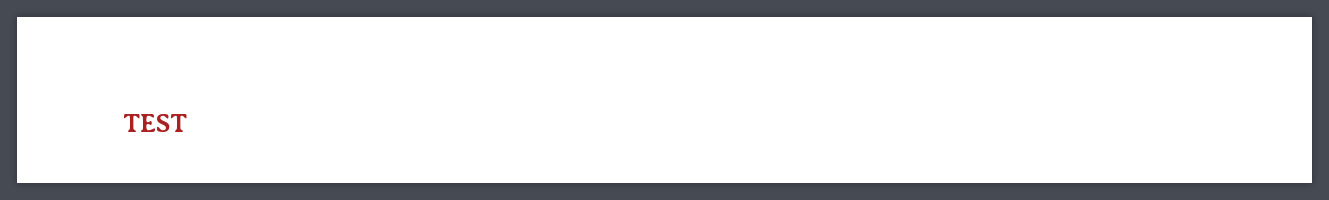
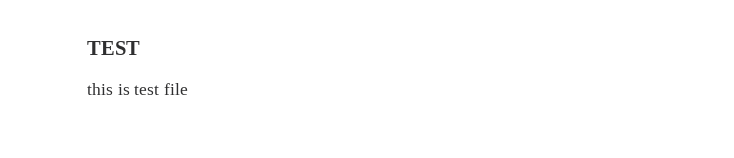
(187, 123) none -> [87,83,189,95] // this is test file

